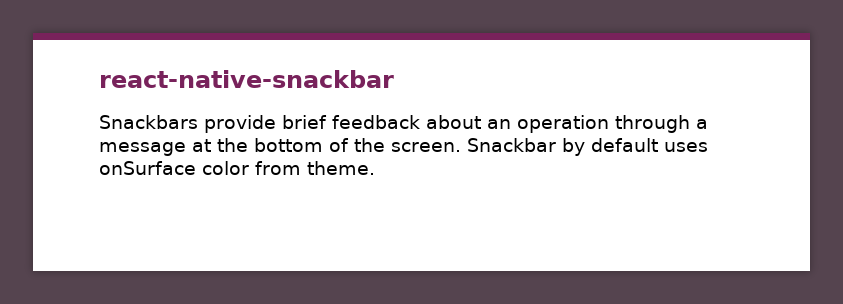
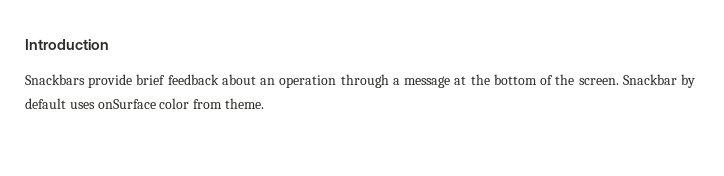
[99,70,394,88] react-native-snackbar -> [25,39,109,50] Introduction

